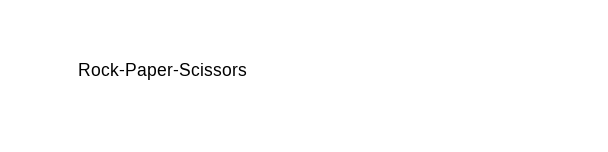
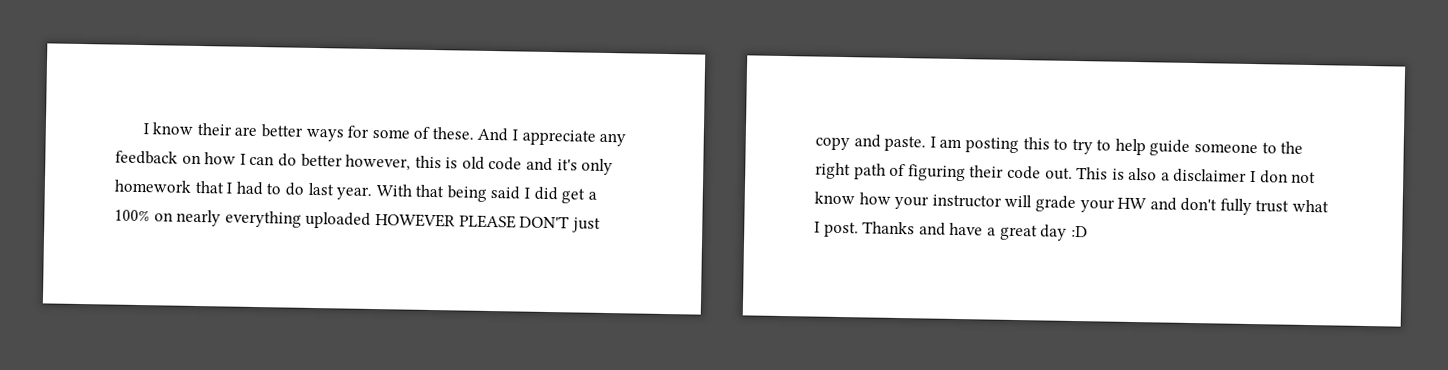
[78,63,247,80] Rock-Paper-Scissors -> [142,122,627,147] [115,150,614,176] [114,179,597,204] [114,209,601,233] [815,134,1304,156] [815,162,1317,184] [814,191,1330,216] [814,221,1088,241] I know their are better ways for some of these. And I appreciate any feedback on how I can do better however, this is old code and it's only homework that I had to do last year. With that being said I did get a 100% on nearly everything uploaded HOWEVER PLEASE DON'T just copy and paste. I am posting this to try to help guide someone to the right path of figuring their code out. This is also a disclaimer I don not know how your instructor will grade your HW and don't fully trust what I post. Thanks and have a great day :D

